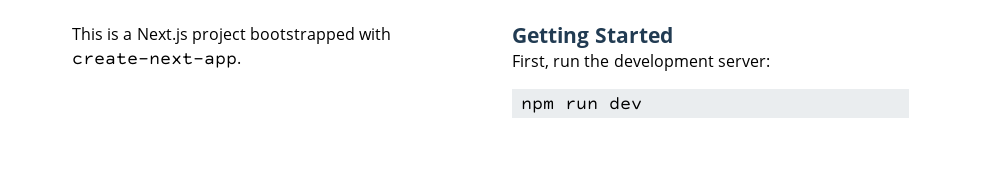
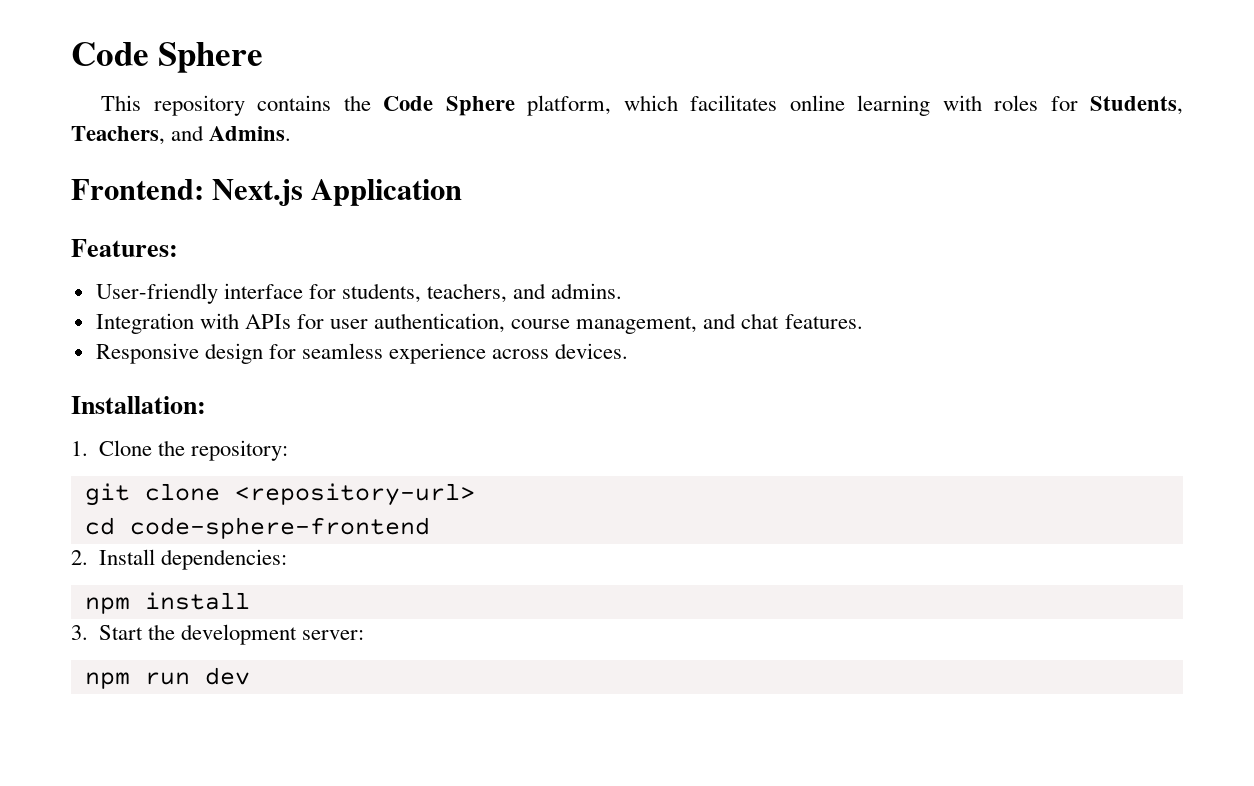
[72,27,392,44] [72,53,241,68] [512,27,673,48] [512,55,581,69] This is a Next.js project bootstrapped with create-next-app. // Getting Started // First, run -> [71,42,264,73] [101,95,1183,116] [71,125,292,145] [71,179,463,206] [71,239,178,257] [95,283,623,304] [95,313,863,334] [95,343,629,364] [71,396,206,414] [71,440,289,461] [84,483,475,506] [84,517,430,539] [71,549,288,570] [84,592,250,614] [71,625,144,640] Code Sphere // This repository contains the Code Sphere platform, which facilitates online learning with roles for Students, Teachers, and Admins. // Frontend: Next.js Application // Features: // User-friendly interface for students, teachers, and admins. // Integration with APIs for user authentication, course management, and chat features. // Responsive design for seamless experience across devices. // Installation: // 1. Clone the repository: // git clone <repository-url> // cd code-sphere-frontend // 2. Install dependencies: // npm install // 3. Start

